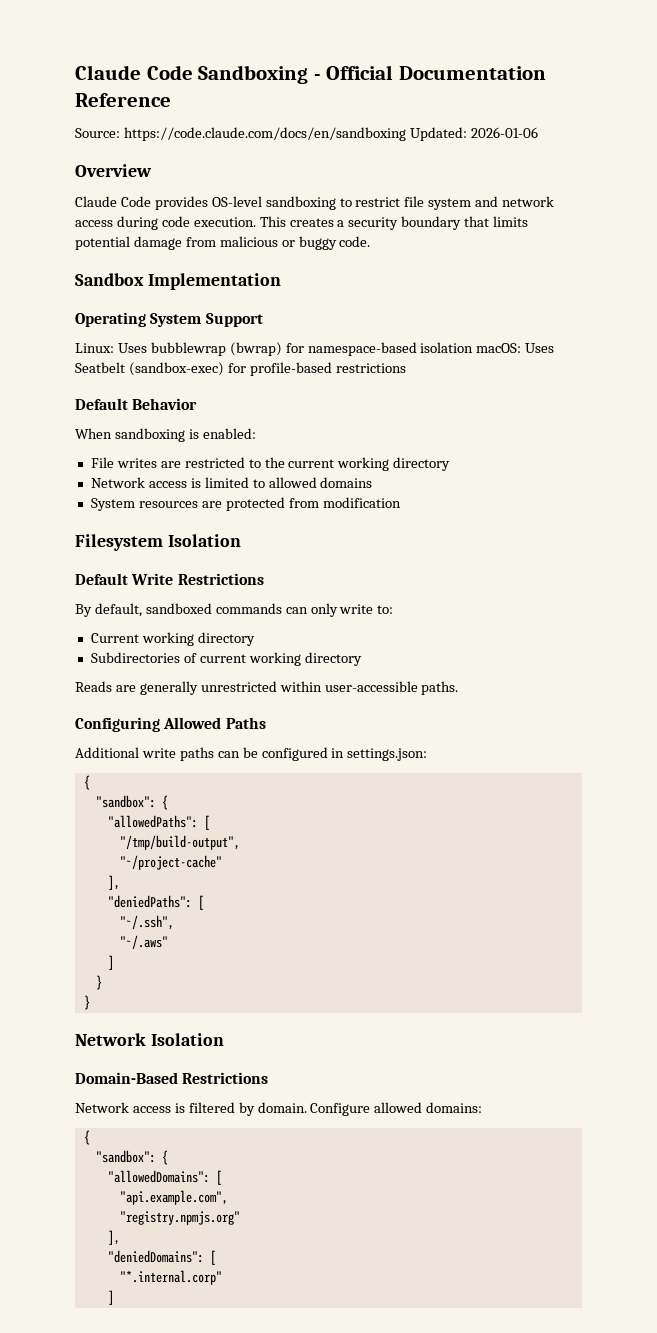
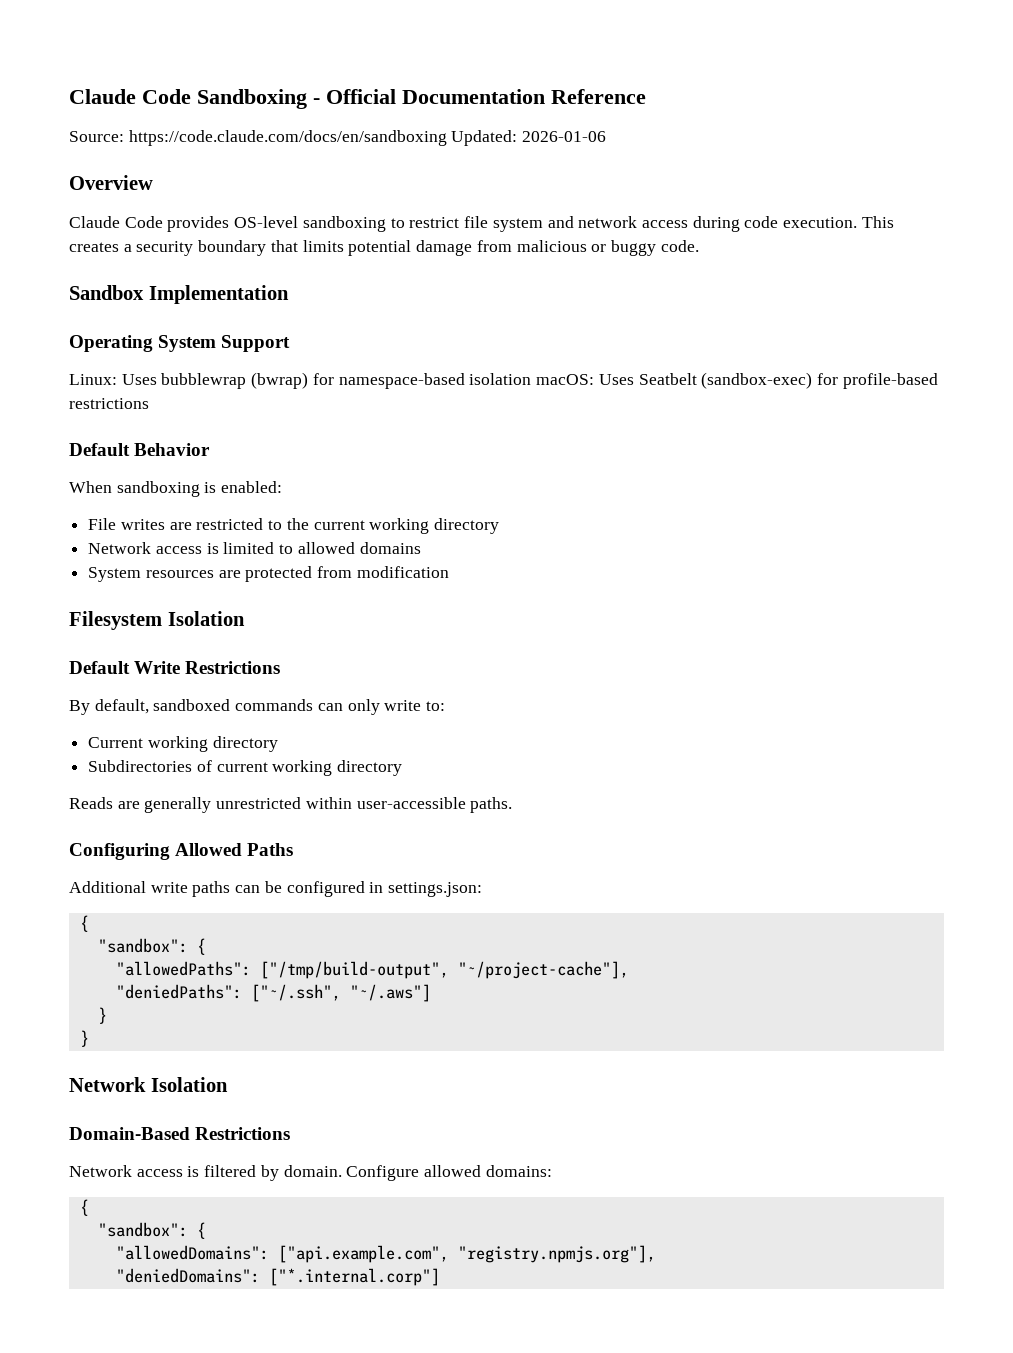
[203,815,210,830] [119,835,240,850] [119,855,222,870] [107,875,120,890] [107,895,204,910] [119,915,174,930] [119,935,168,949] [107,955,114,970] [ // "/tmp/build-output", // "~/project-cache" // ], // "deniedPaths": [ // "~/.ssh", // "~/.aws" // ] -> [259,961,629,979] [115,984,431,1002] ["/tmp/build-output", "~/project-cache"], // "deniedPaths": ["~/.ssh", "~/.aws"]
[215,1170,222,1185] [119,1190,228,1205] [119,1211,240,1225] [107,1230,120,1245] [107,1250,216,1265] [119,1270,222,1285] [107,1290,114,1305] [ // "api.example.com", // "registry.npmjs.org" // ], // "deniedDomains": [ // "*.internal.corp" // ] -> [277,1245,656,1263] [115,1268,440,1286] ["api.example.com", "registry.npmjs.org"], // "deniedDomains": ["*.internal.corp"]

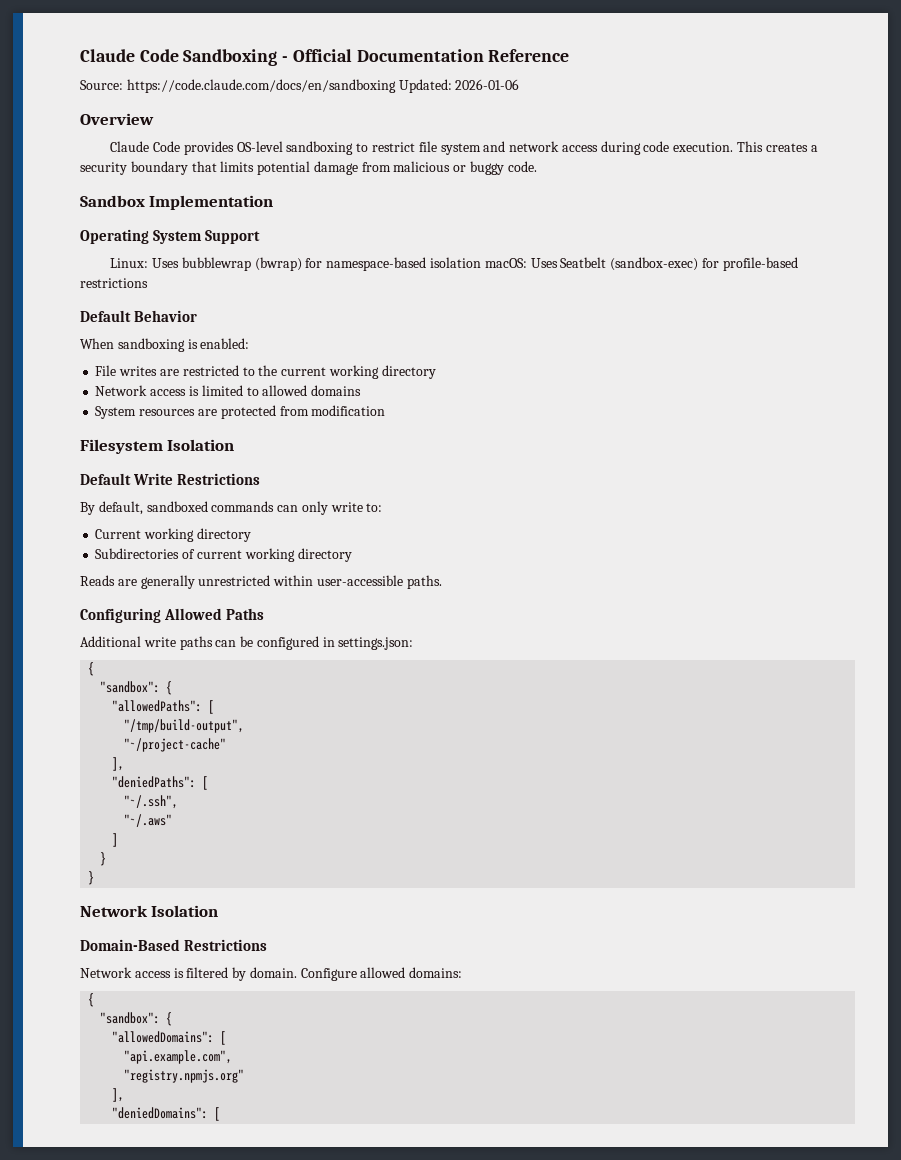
[259,961,629,979] [115,984,431,1002] ["/tmp/build-output", "~/project-cache"], // "deniedPaths": ["~/.ssh", "~/.aws"] -> [208,700,215,714] [124,719,245,733] [124,738,227,752] [112,757,125,771] [112,776,209,790] [124,795,179,809] [124,814,173,827] [112,833,119,847] [ // "/tmp/build-output", // "~/project-cache" // ], // "deniedPaths": [ // "~/.ssh", // "~/.aws" // ]
[277,1245,656,1263] ["api.example.com", "registry.npmjs.org"], -> [220,1031,227,1045] [124,1050,233,1064] [124,1069,245,1083] [112,1088,125,1102] [ // "api.example.com", // "registry.npmjs.org" // ],
[268,1268,440,1286] ["*.internal.corp"] -> [214,1107,221,1121] [

